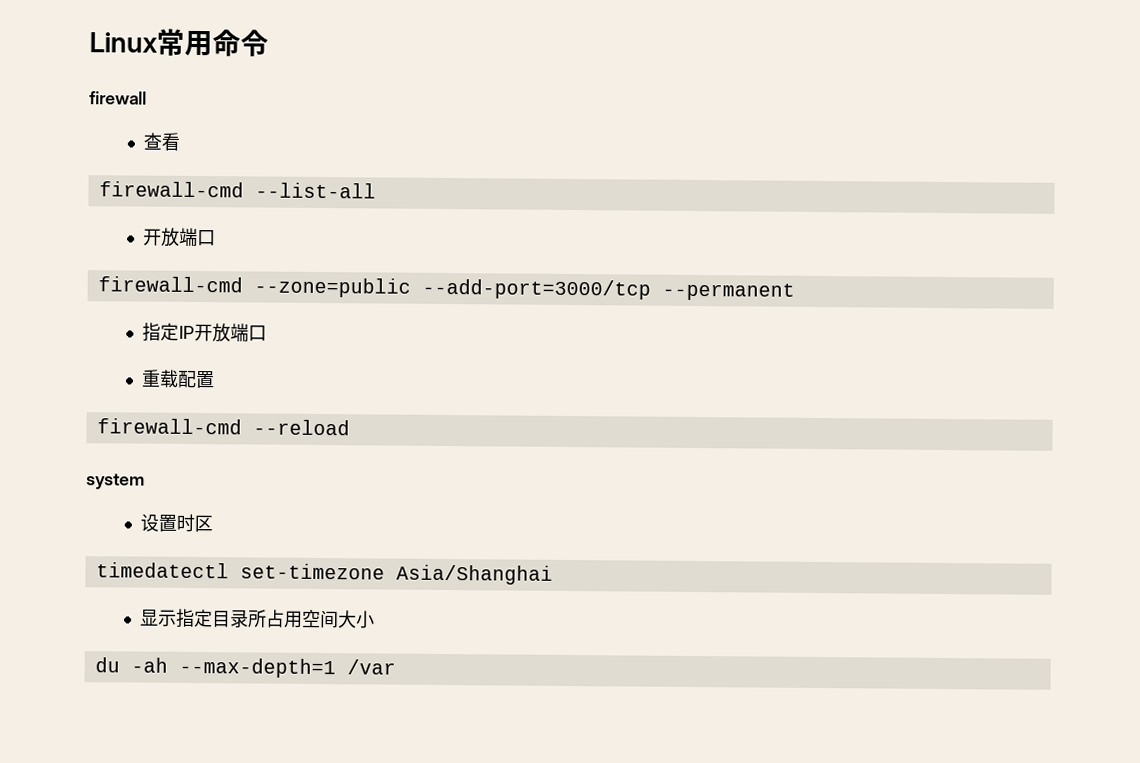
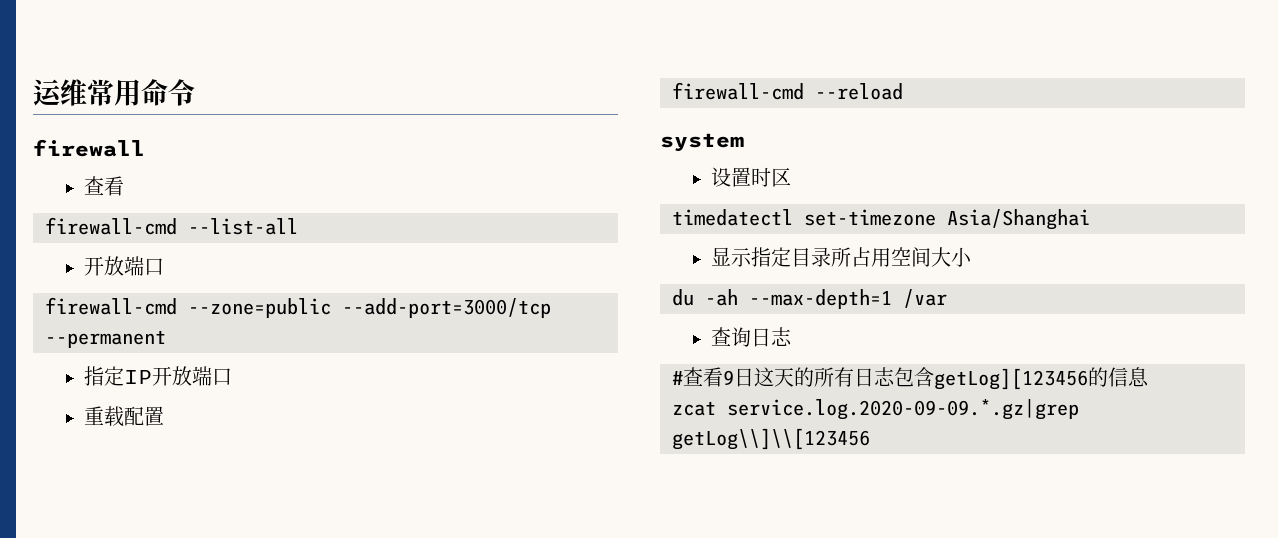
[89,32,158,53] Linux -> [33,79,87,106] 运维
(396, 667) none -> [711,327,793,347] [672,367,1149,390] [672,399,1079,420] [672,428,870,450] // 查询日志 // #查看9日这天的所有日志包含getLog][123456的信息 // zcat service.log.2020-09-09.*.gz|grep getLog\\]\\[123456

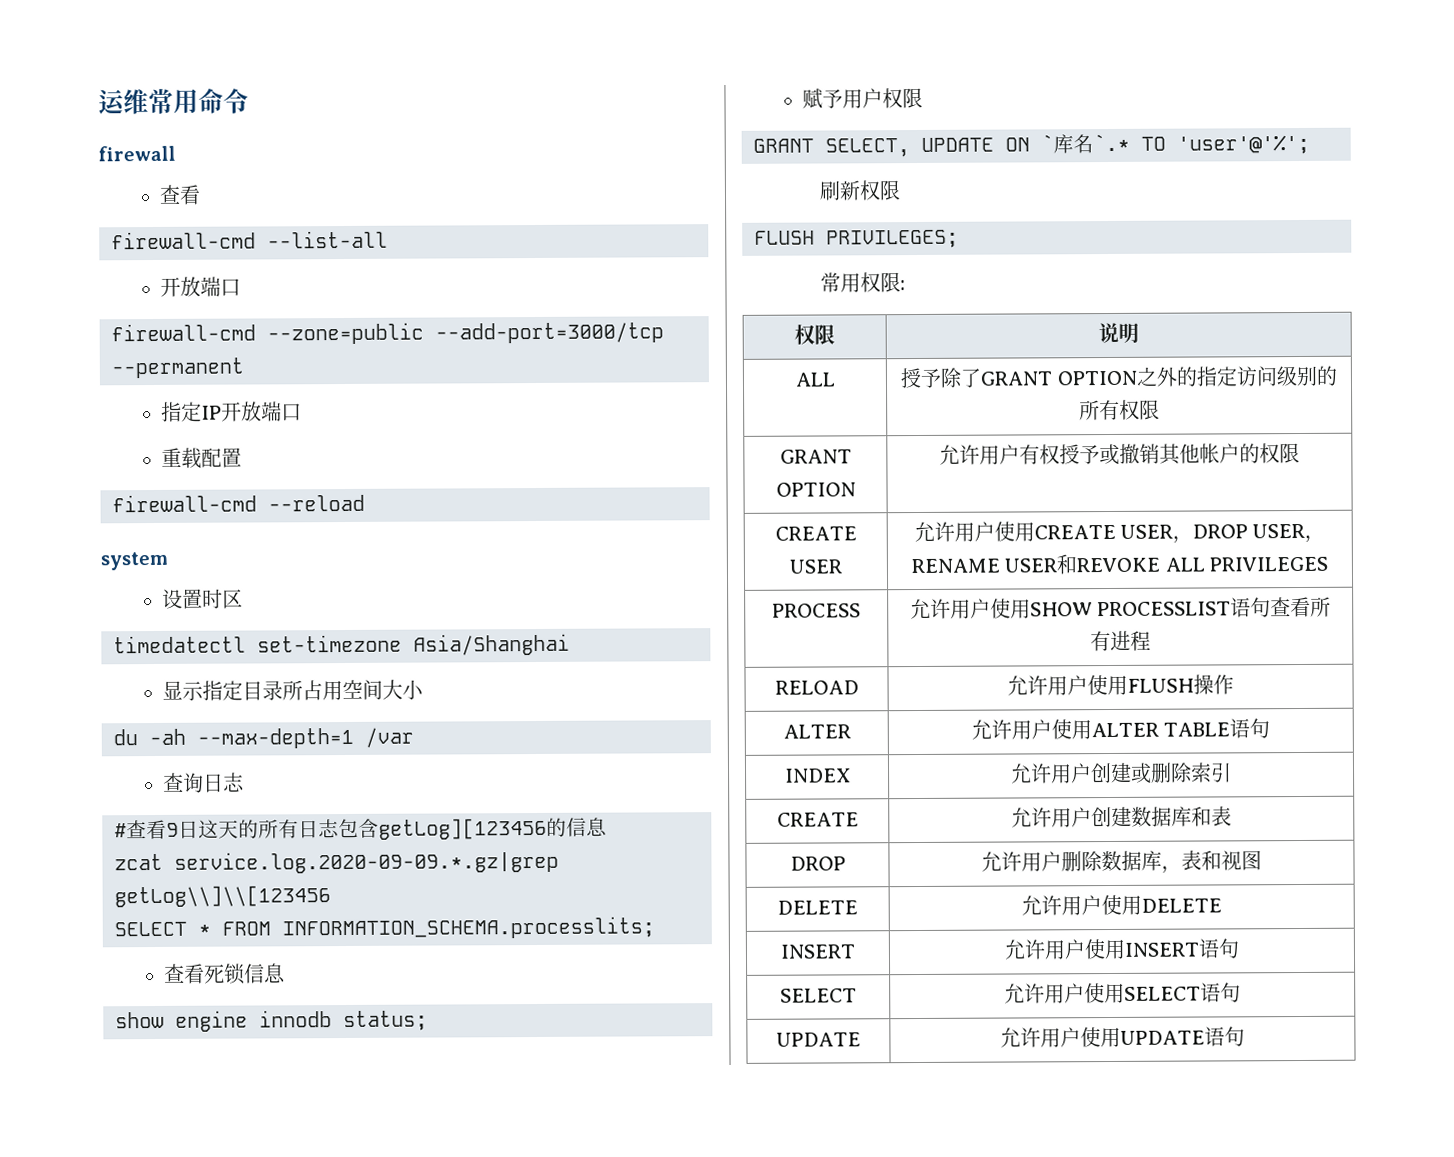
(870, 439) none -> [114,916,655,940] [164,963,287,985] [115,1010,428,1032] [802,87,924,109] [753,133,1310,158] [819,180,902,201] [754,229,959,249] [820,272,906,293] [794,324,835,345] [1098,322,1139,344] [794,372,835,387] [900,365,1337,389] [1079,399,1160,421] [779,449,852,464] [775,482,856,497] [939,443,1300,466] [774,526,857,541] [789,559,842,574] [913,521,1326,544] [910,554,1329,575] [772,603,861,618] [909,596,1332,620] [1090,630,1151,652] [774,680,859,695] [1007,674,1234,696] [782,724,851,739] [970,718,1271,740] [783,768,851,783] [1010,762,1232,784] [776,812,859,827] [1011,806,1232,828] [789,856,846,871] [981,850,1262,874] [777,900,858,915] [1021,894,1222,916] [780,944,855,959] [1004,938,1239,960] [780,988,857,1003] [1004,982,1241,1004] [776,1032,862,1047] [1000,1026,1245,1048] // SELECT * FROM INFORMATION_SCHEMA.processlits; // 查看死锁信息 // show engine innodb status; // 赋予用户权限 // GRANT SELECT, UPDATE ON `库名`.* TO 'user'@'%'; // 刷新权限 // FLUSH PRIVILEGES; // 常用权限: // 权限 | 说明 // ALL | 授予除了GRANT OPTION之外的指定访问级别的所有权限 // GRANT OPTION | 允许用户有权授予或撤销其他帐户的权限 // CREATE USER | 允许用户使用CREATE USER，DROP USER，RENAME USER和REVOKE ALL PRIVILEGES // PROCESS | 允许用户使用SHOW PROCESSLIST语句查看所有进程 // RELOAD | 允许用户使用FLUSH操作 // ALTER | 允许用户使用ALTER TABLE语句 // INDEX | 允许用户创建或删除索引 // CREATE | 允许用户创建数据库和表 // DROP | 允许用户删除数据库，表和视图 // DELETE | 允许用户使用DELETE // INSERT | 允许用户使用INSERT语句 // SELECT | 允许用户使用SELECT语句 // UPDATE | 允许用户使用UPDATE语句

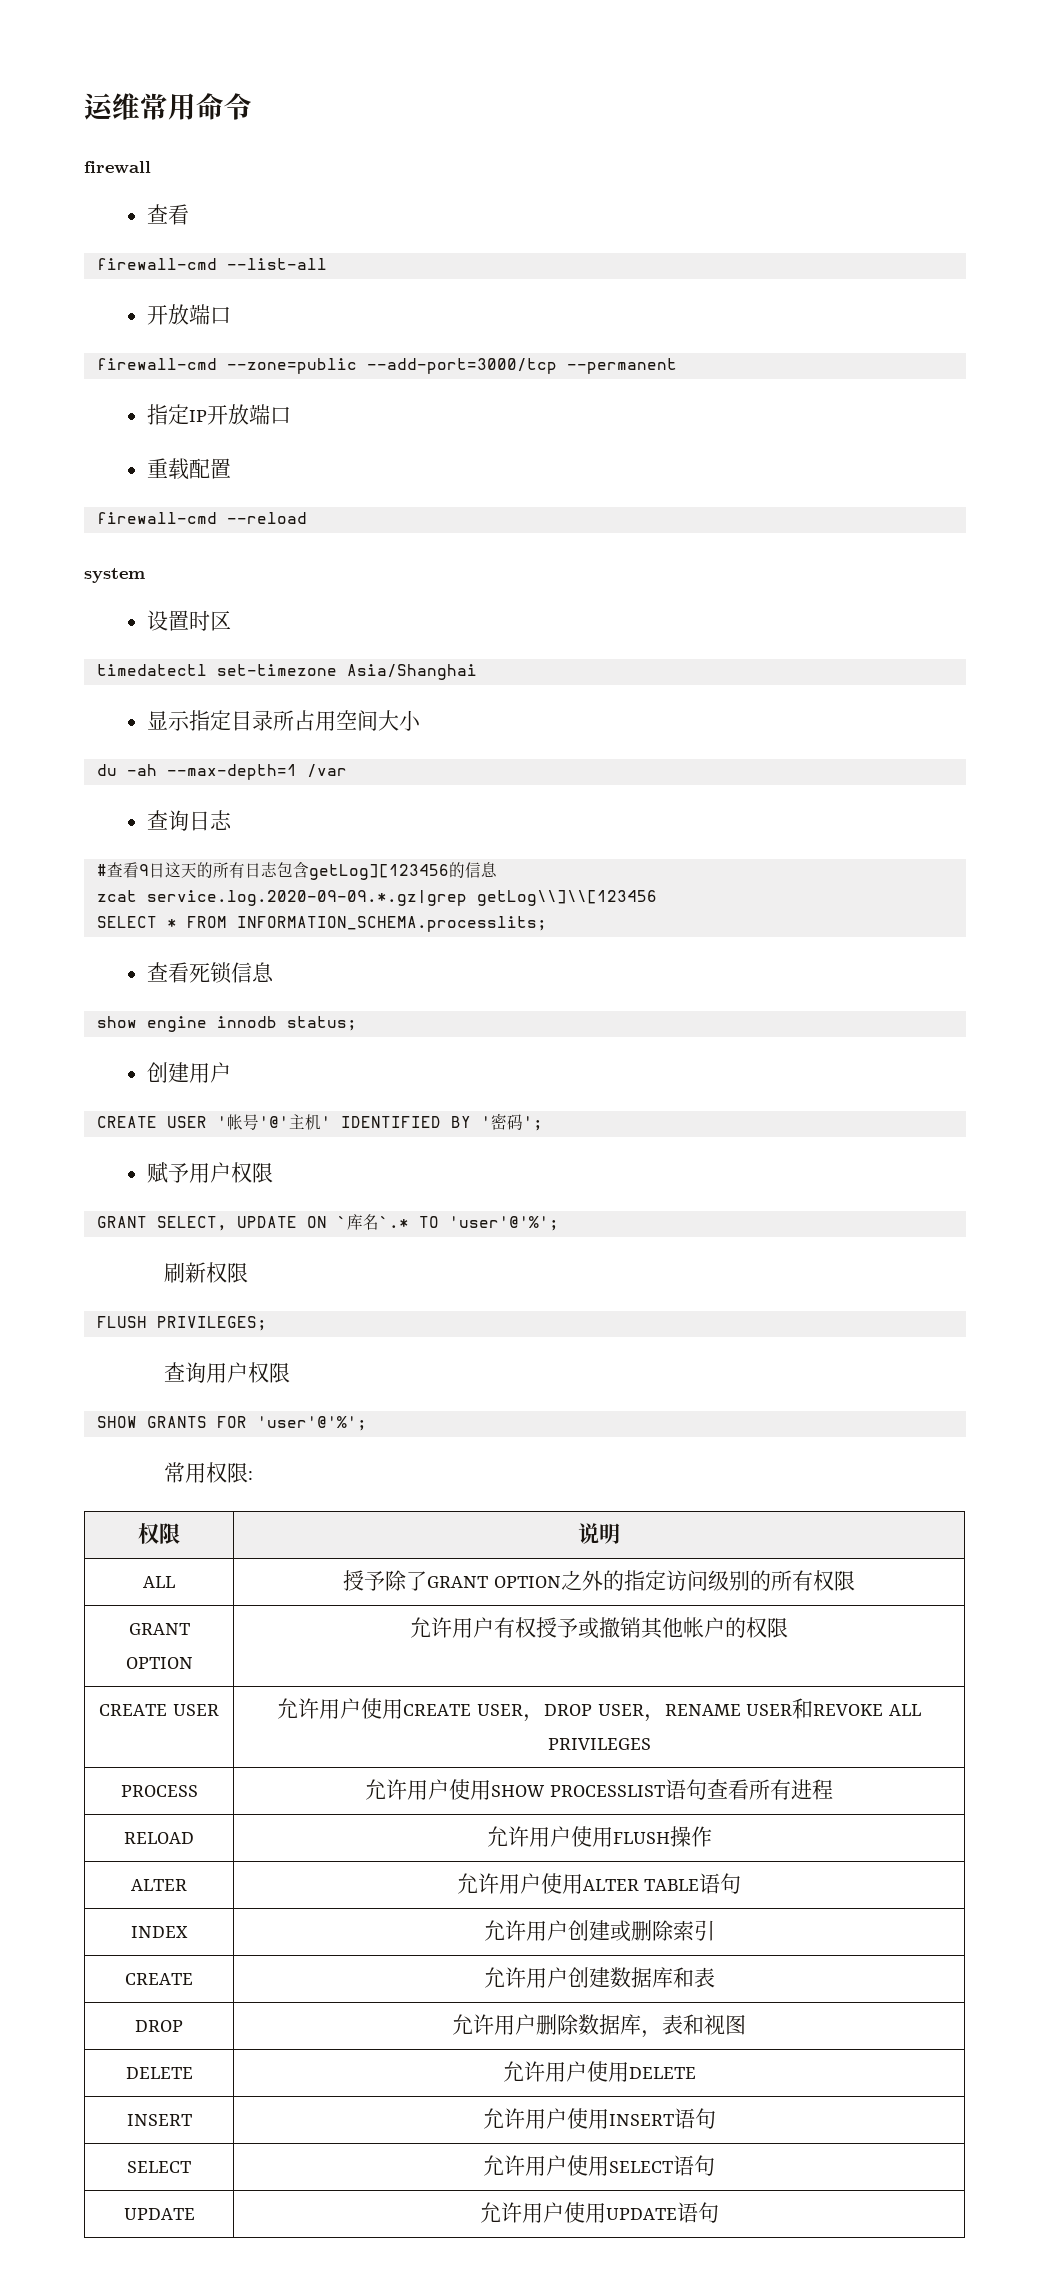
(428, 1021) none -> [147,1062,232,1083] [96,1113,543,1131] // 创建用户 // CREATE USER '帐号'@'主机' IDENTIFIED BY '密码';
(959, 239) none -> [164,1362,291,1383] [96,1416,367,1431] // 查询用户权限 // SHOW GRANTS FOR 'user'@'%';

